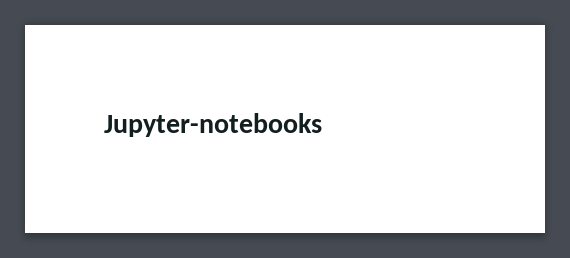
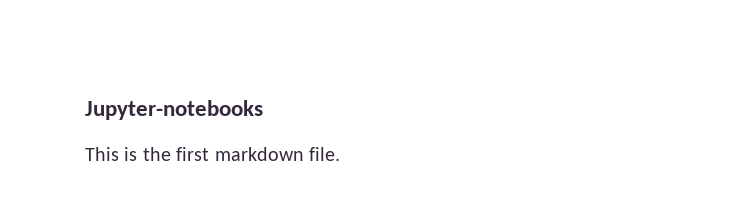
(322, 125) none -> [85,147,340,161] // This is the first markdown file.

